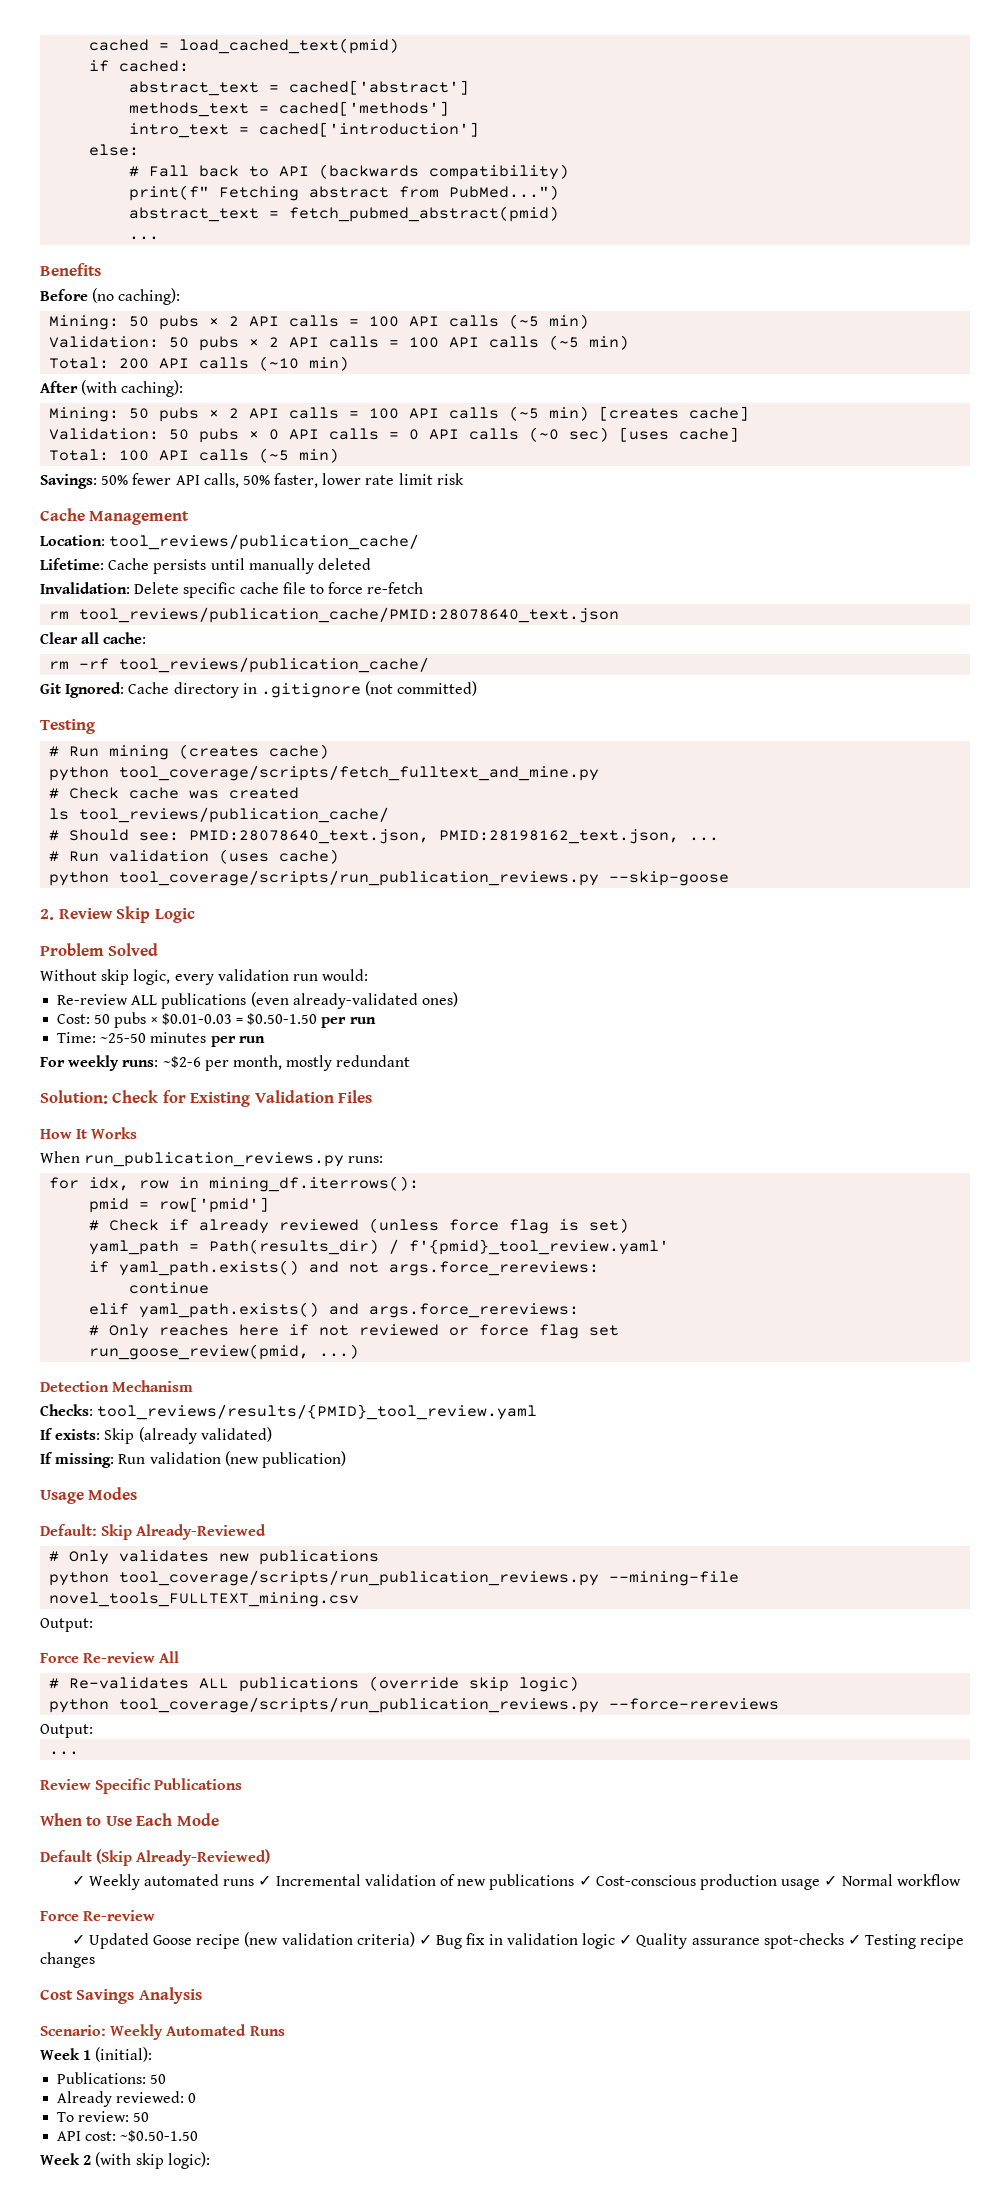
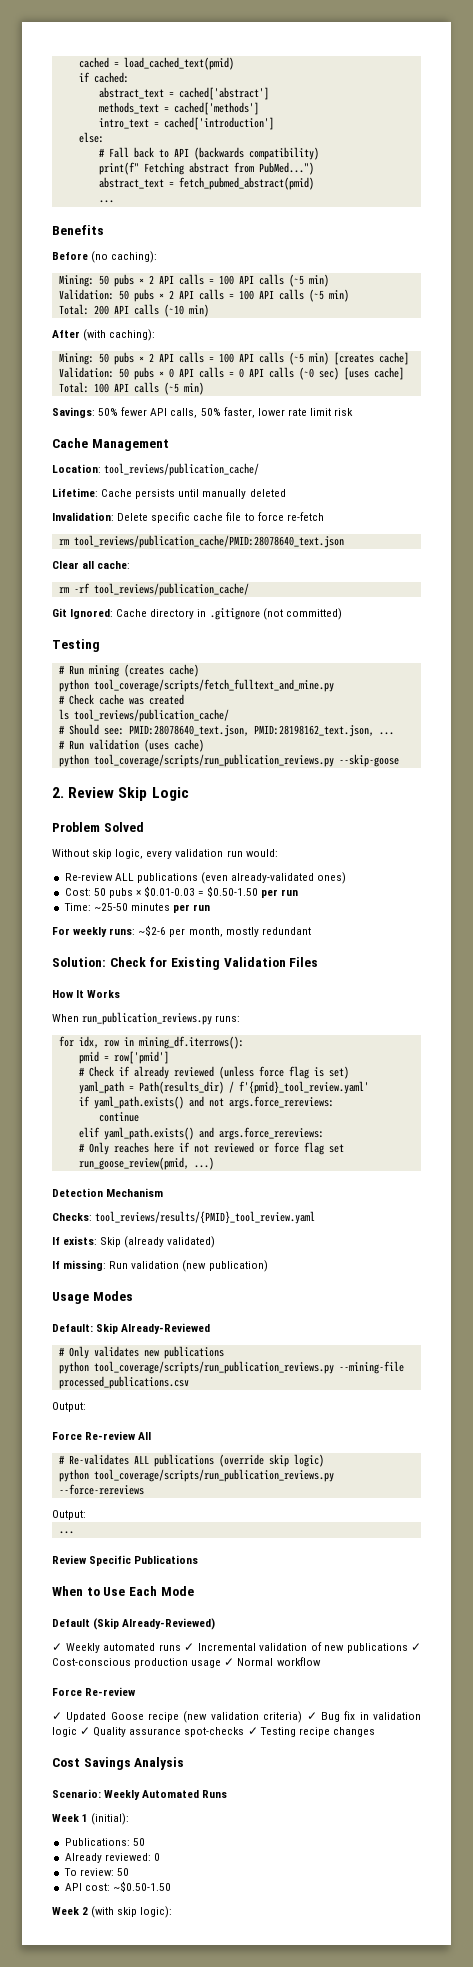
[49,1592,360,1607] novel_tools_FULLTEXT_mining.csv -> [58,1376,189,1389] processed_publications.csv

